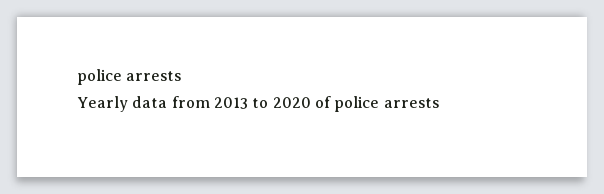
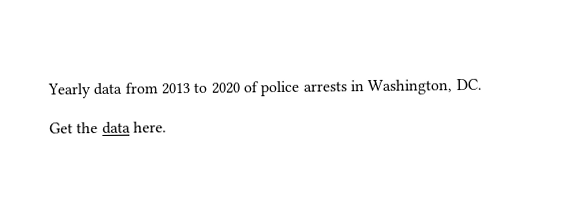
[77,69,182,85] police arrests // -> (47, 91) none
(439, 103) none -> [349,78,482,96] [49,121,167,134] in Washington, DC. // Get the data here.

